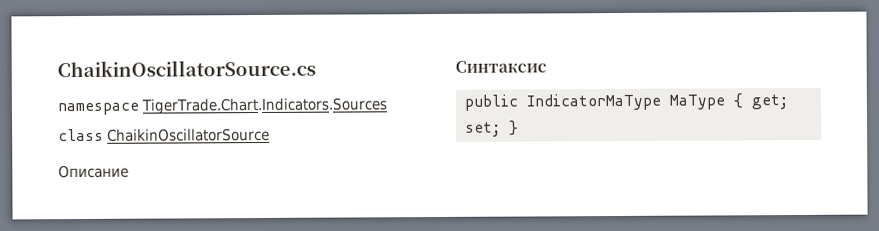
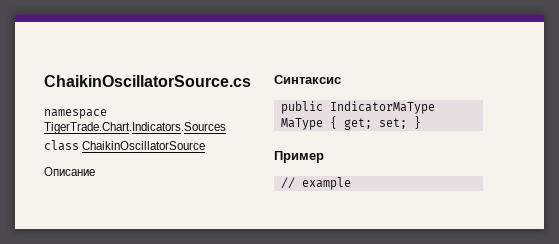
(519, 128) none -> [274,151,324,163] [280,177,351,190] // Пример // // example

